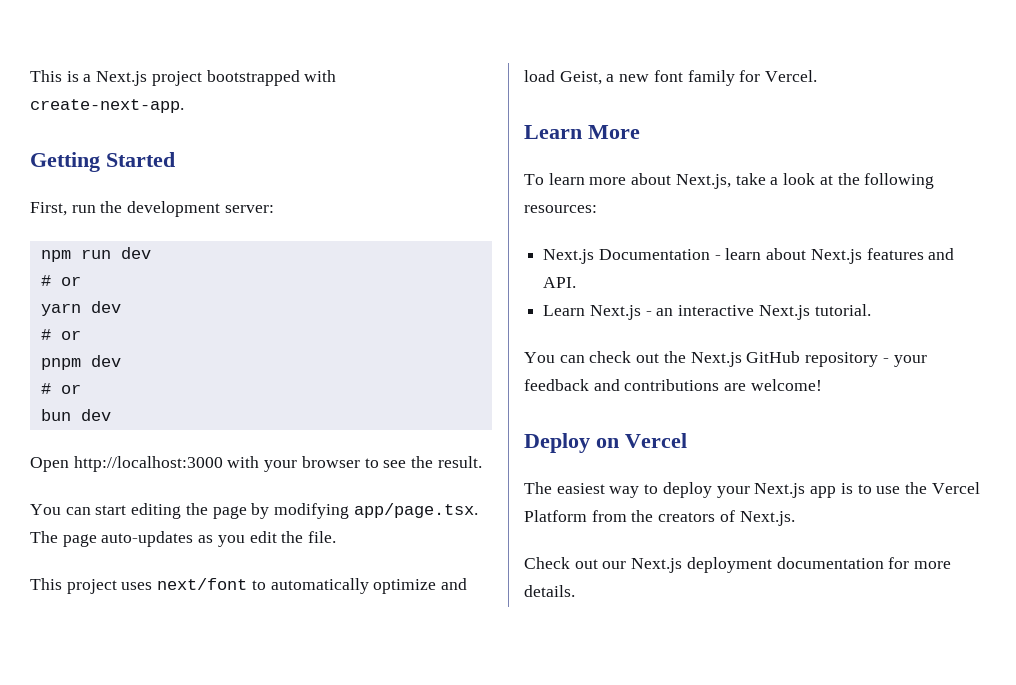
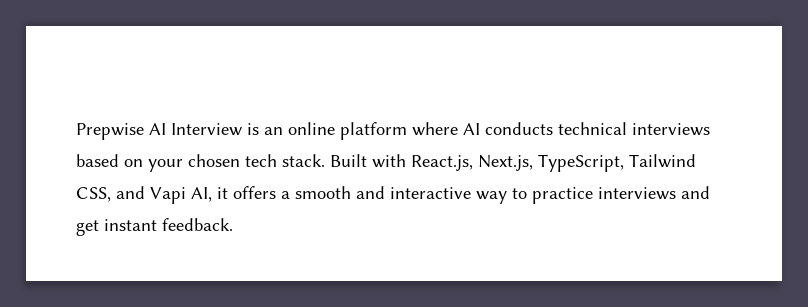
[30,70,337,86] [30,99,184,113] [30,152,175,172] [30,201,274,217] [40,247,151,262] [40,275,81,286] [40,301,121,316] [40,329,81,340] [40,355,121,370] [40,383,81,394] [40,409,111,421] [30,456,482,472] [30,503,478,519] [30,531,337,547] [30,578,468,594] [524,70,818,86] [524,125,640,139] [524,173,935,189] [524,205,597,213] [543,248,955,264] [543,277,577,288] [543,304,871,320] [524,351,927,367] [524,379,822,391] [524,433,687,453] [524,482,980,498] [524,510,795,526] [524,557,952,573] [524,585,575,597] This is a Next.js project bootstrapped with create-next-app. // Getting Started // First, run the development server: // npm run dev // # or // yarn dev // # or // pnpm dev // # or // bun dev // Open http://localhost:3000 with your browser to see the result. // You can start editing the page by modifying app/page.tsx. The page auto-updates as you edit the file. // This project uses next/font to automatically optimize and load Geist, a new font family for Vercel. // Learn More // To learn more about Next.js, take a look at the following resources: // Next.js Documentation - learn about Next.js features and API. // Learn Next.js - an interactive Next.js tutorial. // You can check out the Next.js GitHub repository - your feedback and contributions are welcome! // Deploy on Vercel // The easiest way to deploy your Next.js app is to use the Vercel Platform from the creators of Next.js. // Check out our Next.js deployment documentation for more details. -> [76,122,710,140] [76,154,696,172] [76,186,710,204] [76,218,233,236] Prepwise AI Interview is an online platform where AI conducts technical interviews based on your chosen tech stack. Built with React.js, Next.js, TypeScript, Tailwind CSS, and Vapi AI, it offers a smooth and interactive way to practice interviews and get instant feedback.

